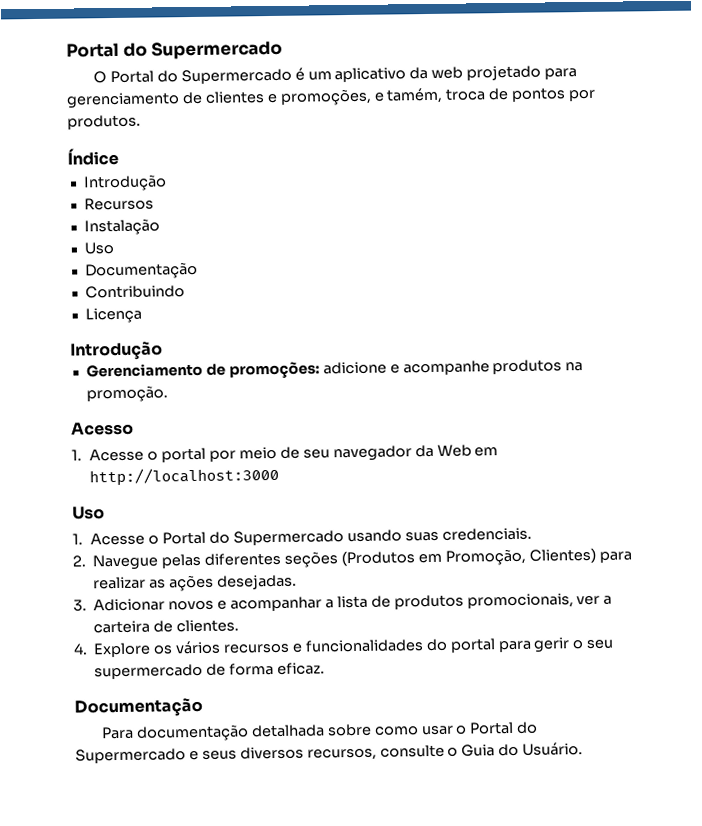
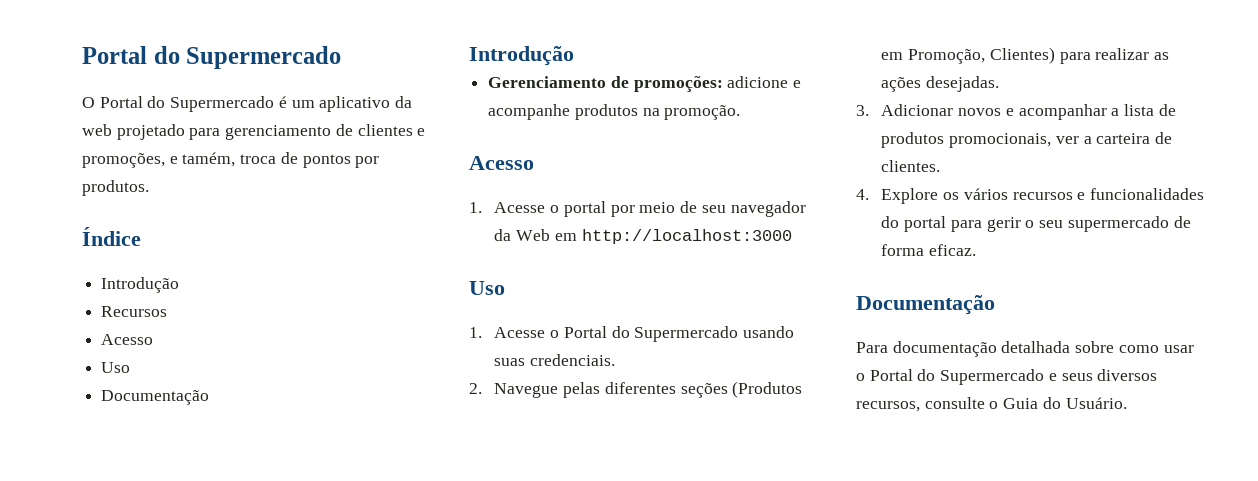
[83,218,160,236] Instalação -> [101,334,154,345] Acesso
[84,285,185,299] [84,307,142,324] // Contribuindo // Licença -> (210, 397) none

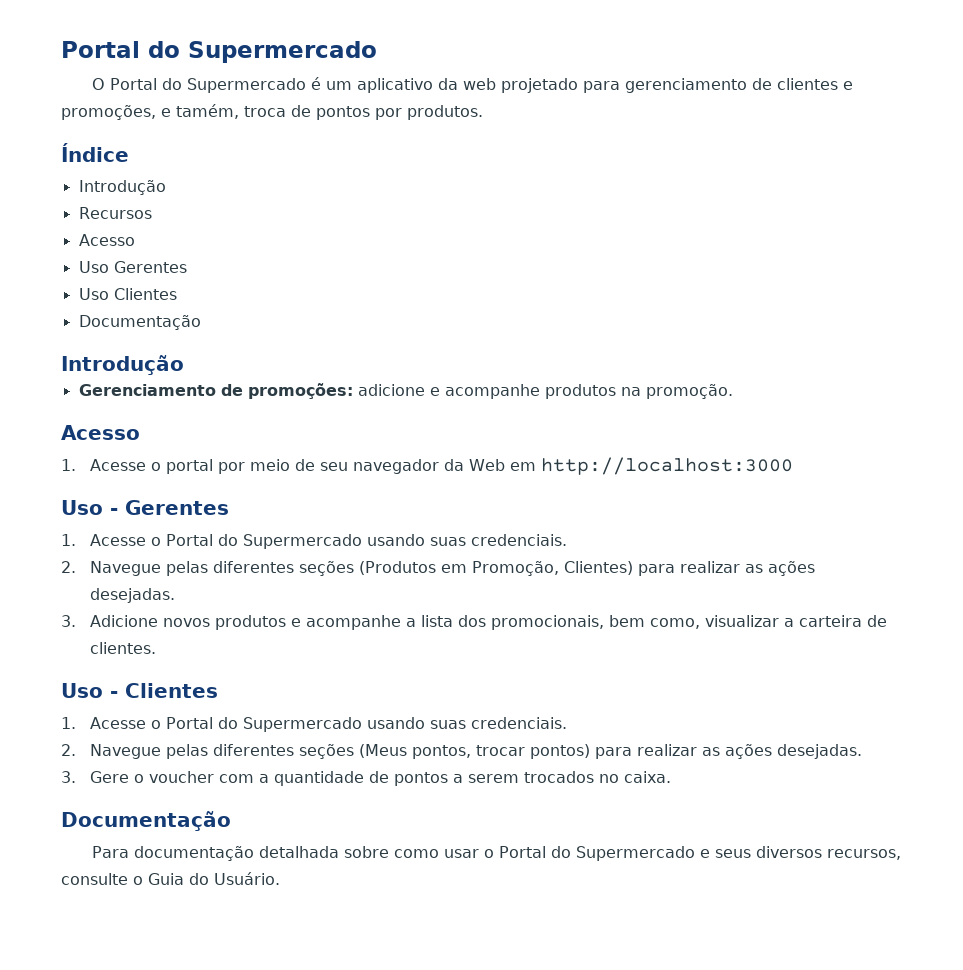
(131, 367) none -> [113,261,187,273] [78,288,177,300] Gerentes // Uso Clientes
(505, 288) none -> [110,500,229,515] - Gerentes
[881,104,1176,120] [881,132,1173,148] [881,160,941,172] [856,188,1205,204] [881,216,1191,232] [881,244,977,256] Adicionar novos e acompanhar a lista de produtos promocionais, ver a carteira de clientes. // 4. Explore os vários recursos e funcionalidades do portal para gerir o seu supermercado de forma eficaz. -> [89,615,887,630] [89,642,156,654] [61,683,218,698] [61,717,567,732] [61,744,862,759] [61,771,671,786] Adicione novos produtos e acompanhe a lista dos promocionais, bem como, visualizar a carteira de clientes. // Uso - Clientes // 1. Acesse o Portal do Supermercado usando suas credenciais. // 2. Navegue pelas diferentes seções (Meus pontos, trocar pontos) para realizar as ações desejadas. // 3. Gere o voucher com a quantidade de pontos a serem trocados no caixa.

